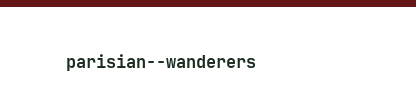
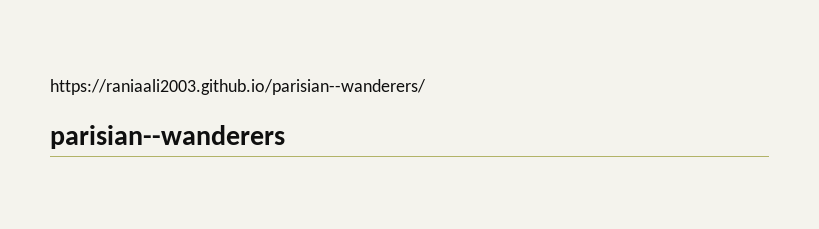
(66, 62) none -> [50,79,426,95] https://raniaali2003.github.io/parisian--wanderers/ //

